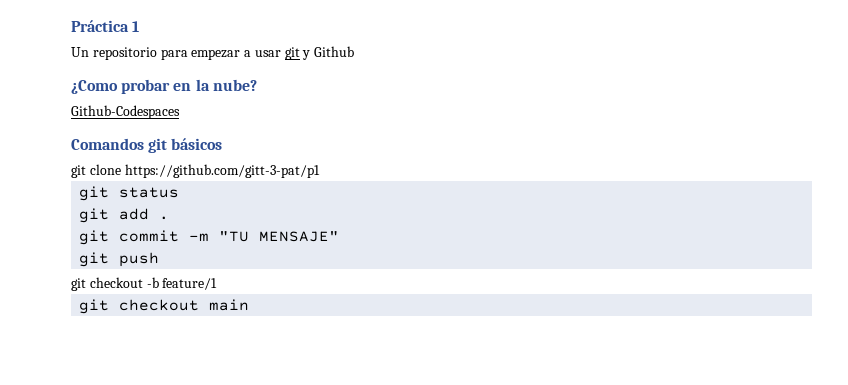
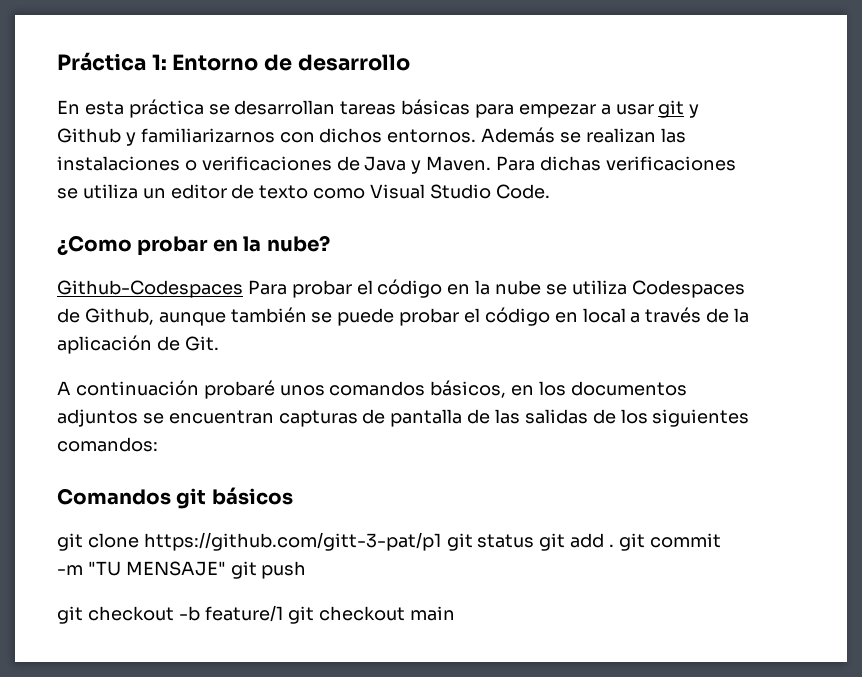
[132,21,140,32] [71,47,157,60] 1 // Un repositorio -> [151,54,410,71] [57,99,471,118] 1: Entorno de desarrollo // En esta práctica se desarrollan tareas básicas
(355, 51) none -> [125,127,686,146] [57,156,736,174] [57,184,550,199] y familiarizarnos con dichos entornos. Además se realizan las instalaciones o verificaciones de Java y Maven. Para dichas verificaciones se utiliza un editor de texto como Visual Studio Code.
(180, 112) none -> [247,279,745,298] [57,307,750,326] [57,335,219,354] [57,380,687,399] [57,409,750,427] [57,437,158,452] Para probar el código en la nube se utiliza Codespaces de Github, aunque también se puede probar el código en local a través de la aplicación de Git. // A continuación probaré unos comandos básicos, en los documentos adjuntos se encuentran capturas de pantalla de las salidas de los siguientes comandos:
(320, 171) // -> (442, 541) none
(180, 192) // -> (535, 541) none
(170, 218) // -> (615, 545) none
(340, 236) // -> (226, 568) none
(218, 284) // -> (284, 613) none

